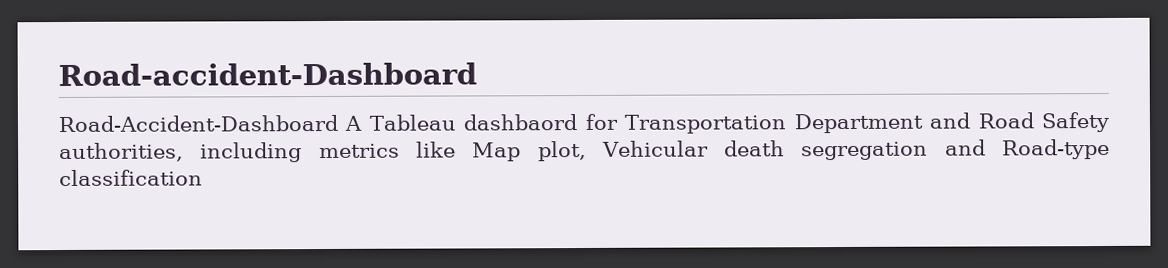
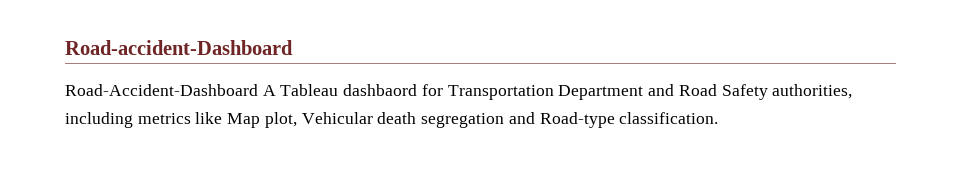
[59,169,203,187] classification -> [619,112,719,124] classification.

